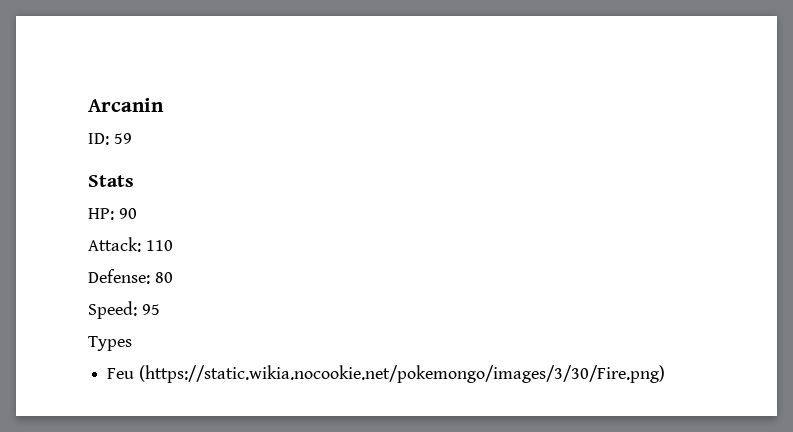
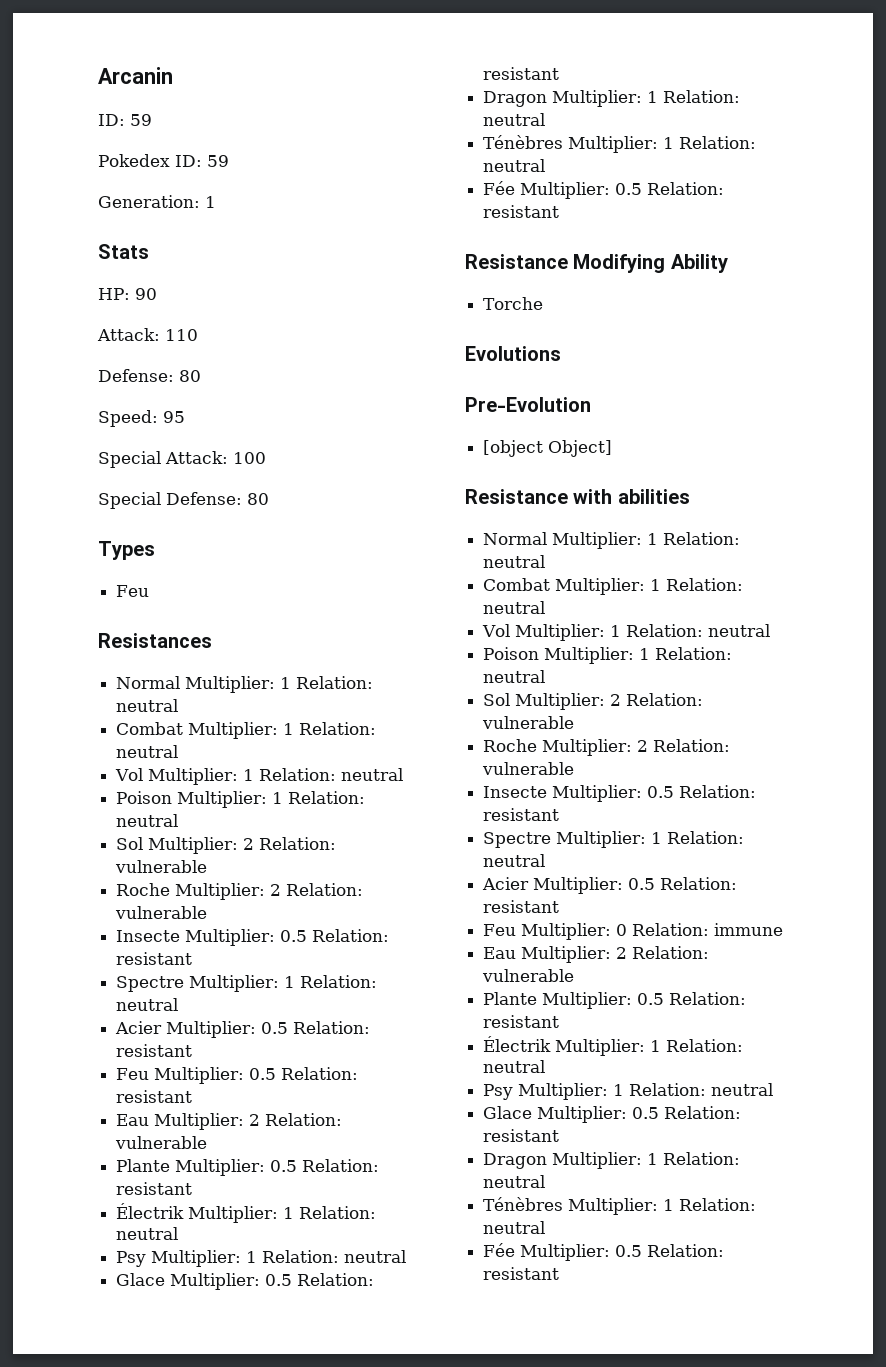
(132, 138) none -> [98,154,229,167] [98,195,216,208] // Pokedex ID: 59 // Generation: 1
[88,336,132,351] [107,365,665,383] Types // Feu (https://static.wikia.nocookie.net/pokemongo/images/3/30/Fire.png) -> [98,451,266,468] [98,492,269,509] [98,541,155,560] [116,585,150,597] [98,633,212,648] [116,676,374,693] [116,699,179,712] [116,722,377,739] [116,745,179,758] [115,768,404,785] [116,791,366,808] [116,814,179,827] [116,837,337,854] [115,860,208,873] [116,883,364,900] [115,906,208,919] [116,929,390,946] [116,952,193,965] [116,975,378,992] [116,998,179,1011] [115,1021,371,1038] [116,1044,193,1057] [116,1067,359,1084] [116,1090,193,1103] [116,1113,343,1130] [115,1136,208,1149] [116,1159,380,1176] [116,1182,193,1195] [116,1203,377,1223] [116,1227,179,1240] [116,1250,407,1267] [116,1273,375,1290] [483,67,560,80] [483,90,741,107] [483,113,546,126] [483,135,757,153] [483,159,546,172] [483,181,725,199] [483,205,560,218] [465,254,728,273] [483,297,544,310] [465,346,561,361] [465,397,591,412] [483,440,613,457] [465,489,690,504] [483,532,741,549] [483,555,546,568] [483,578,744,595] [483,601,546,614] [482,624,771,641] [483,647,733,664] [483,670,546,683] [483,693,704,710] [482,716,575,729] [483,739,731,756] [482,762,575,775] [483,785,757,802] [483,808,560,821] [483,831,745,848] [483,854,546,867] [482,877,738,894] [483,900,560,913] [483,923,784,940] [483,946,710,963] [482,969,575,982] [483,992,747,1009] [483,1015,560,1028] [483,1036,744,1056] [483,1060,546,1073] [483,1083,774,1100] [483,1106,742,1123] [483,1129,560,1142] [483,1152,741,1169] [483,1175,546,1188] [483,1197,757,1215] [483,1221,546,1234] [483,1243,725,1261] [483,1267,560,1280] Special Attack: 100 // Special Defense: 80 // Types // Feu // Resistances // Normal Multiplier: 1 Relation: neutral // Combat Multiplier: 1 Relation: neutral // Vol Multiplier: 1 Relation: neutral // Poison Multiplier: 1 Relation: neutral // Sol Multiplier: 2 Relation: vulnerable // Roche Multiplier: 2 Relation: vulnerable // Insecte Multiplier: 0.5 Relation: resistant // Spectre Multiplier: 1 Relation: neutral // Acier Multiplier: 0.5 Relation: resistant // Feu Multiplier: 0.5 Relation: resistant // Eau Multiplier: 2 Relation: vulnerable // Plante Multiplier: 0.5 Relation: resistant // Électrik Multiplier: 1 Relation: neutral // Psy Multiplier: 1 Relation: neutral // Glace Multiplier: 0.5 Relation: resistant // Dragon Multiplier: 1 Relation: neutral // Ténèbres Multiplier: 1 Relation: neutral // Fée Multiplier: 0.5 Relation: resistant // Resistance Modifying Ability // Torche // Evolutions // Pre-Evolution // [object Object] // Resistance with abilities // Normal Multiplier: 1 Relation: neutral // Combat Multiplier: 1 Relation: neutral // Vol Multiplier: 1 Relation: neutral // Poison Multiplier: 1 Relation: neutral // Sol Multiplier: 2 Relation: vulnerable // Roche Multiplier: 2 Relation: vulnerable // Insecte Multiplier: 0.5 Relation: resistant // Spectre Multiplier: 1 Relation: neutral // Acier Multiplier: 0.5 Relation: resistant // Feu Multiplier: 0 Relation: immune // Eau Multiplier: 2 Relation: vulnerable // Plante Multiplier: 0.5 Relation: resistant // Électrik Multiplier: 1 Relation: neutral // Psy Multiplier: 1 Relation: neutral // Glace Multiplier: 0.5 Relation: resistant // Dragon Multiplier: 1 Relation: neutral // Ténèbres Multiplier: 1 Relation: neutral // Fée Multiplier: 0.5 Relation: resistant

